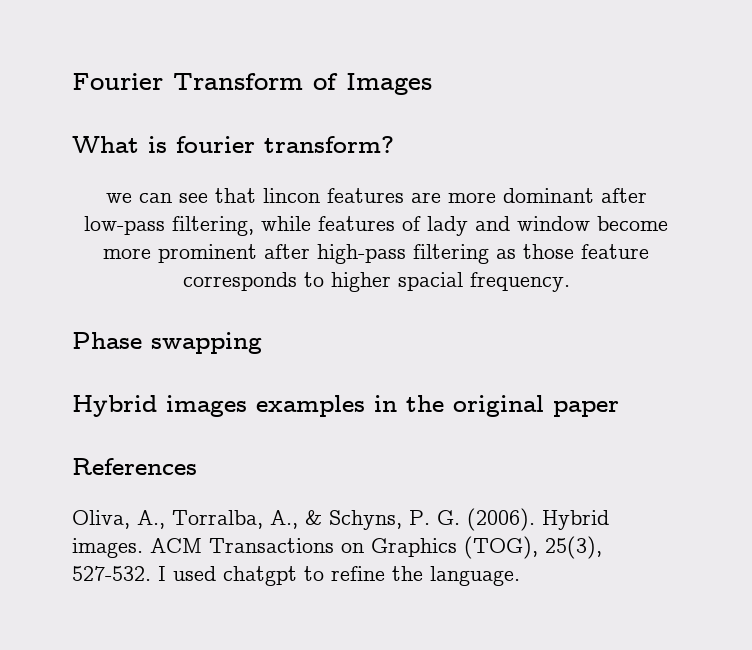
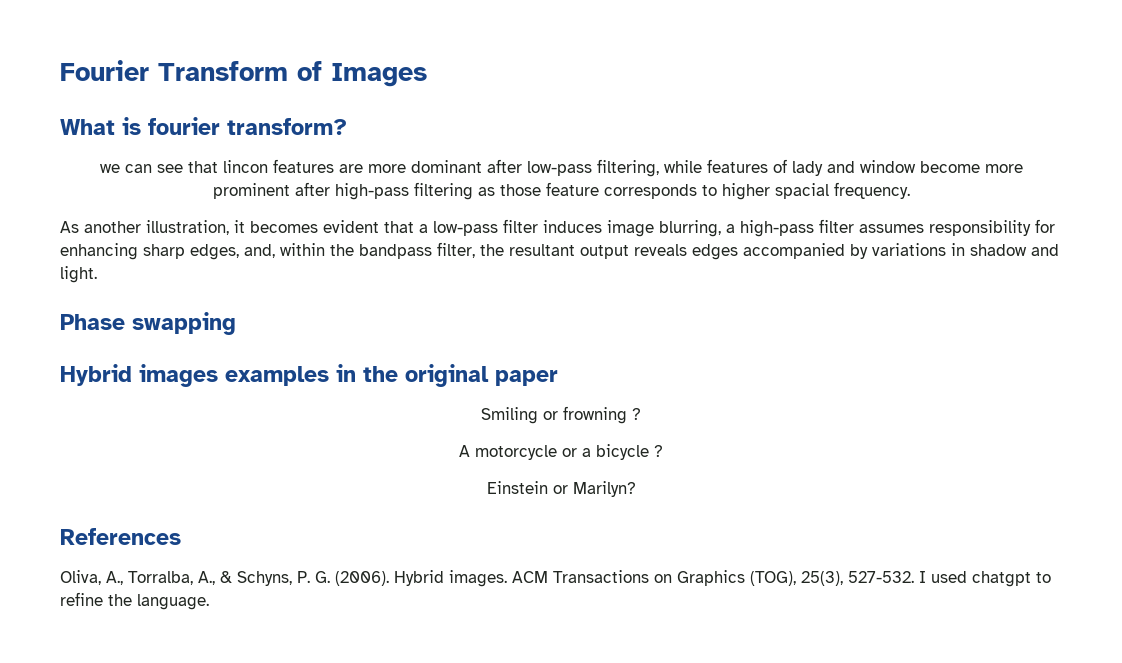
(570, 282) none -> [60,219,1055,237] [60,242,1059,260] [60,266,97,283] // As another illustration, it becomes evident that a low-pass filter induces image blurring, a high-pass filter assumes responsibility for enhancing sharp edges, and, within the bandpass filter, the resultant output reveals edges accompanied by variations in shadow and light.
(619, 409) none -> [481,406,641,424] [459,444,663,460] [486,481,636,497] // Smiling or frowning ? // A motorcycle or a bicycle ? // Einstein or Marilyn?

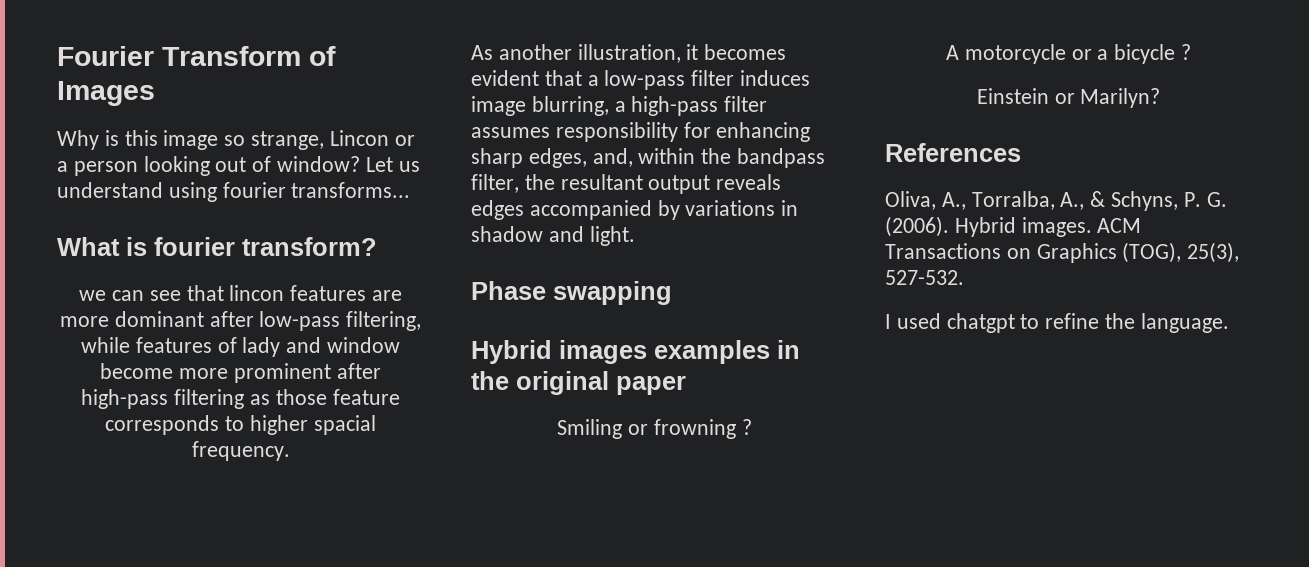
(427, 75) none -> [57,130,415,150] [57,156,420,176] [57,182,411,202] // Why is this image so strange, Lincon or a person looking out of window? Let us understand using fourier transforms...
(914, 577) none -> (964, 277) //

